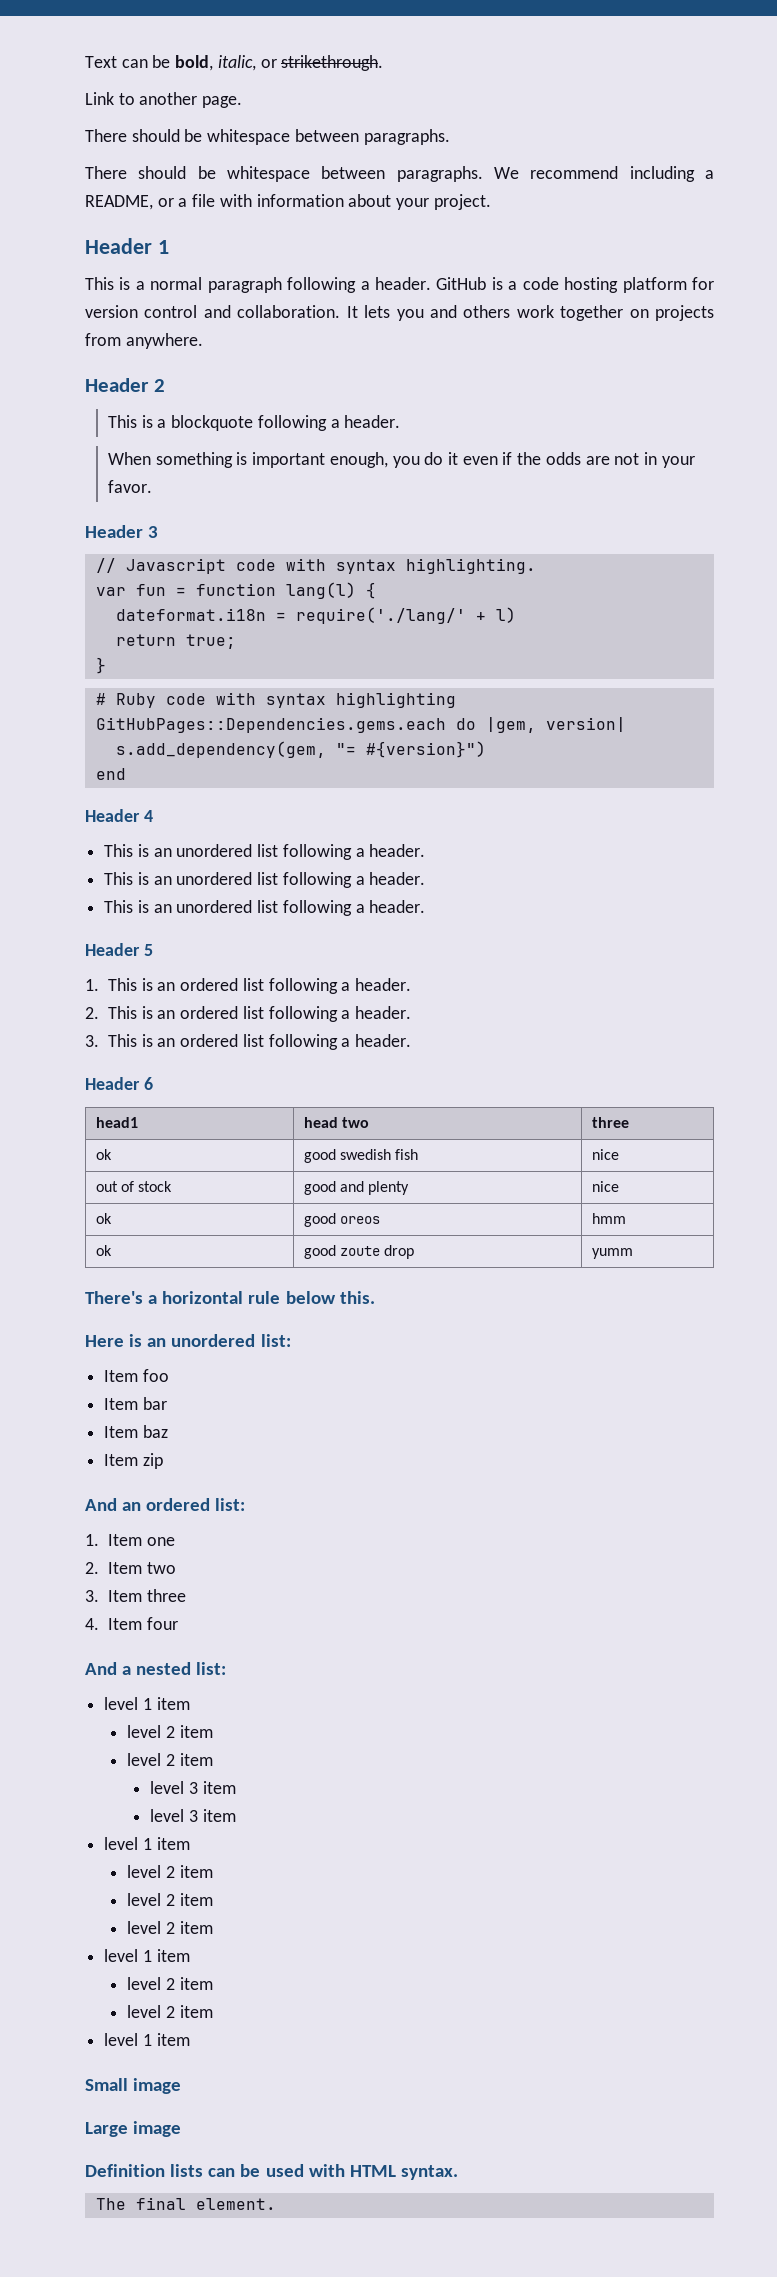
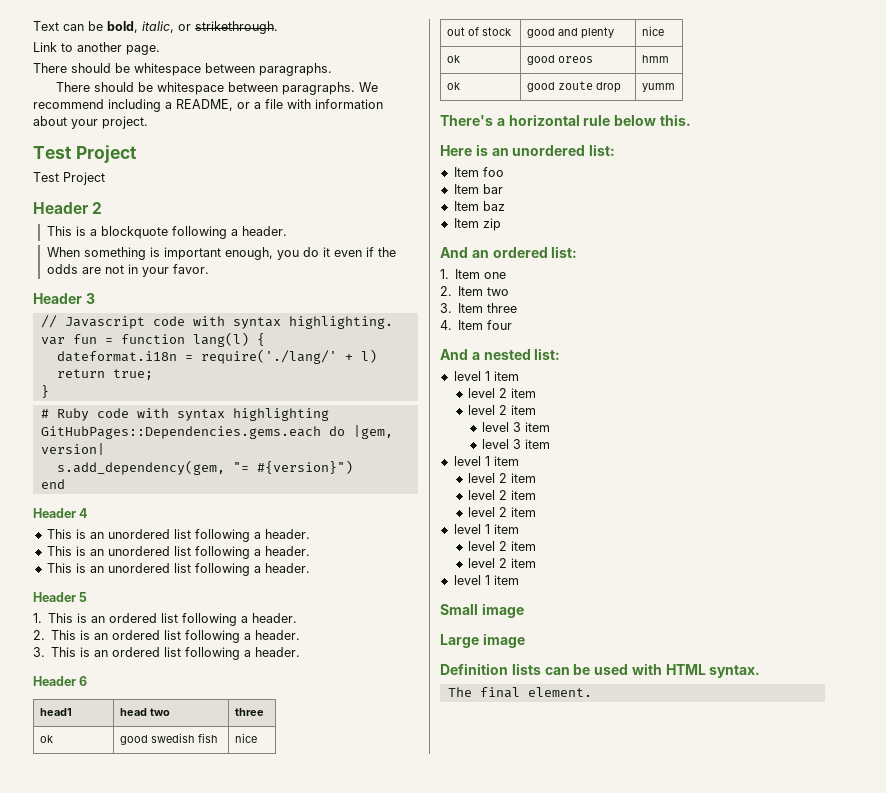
[85,238,169,254] [85,277,715,293] [85,305,714,321] [85,333,203,349] Header 1 // This is a normal paragraph following a header. GitHub is a code hosting platform for version control and collaboration. It lets you and others work together on projects from anywhere. -> [33,145,137,163] [33,172,105,185] Test Project // Test Project

